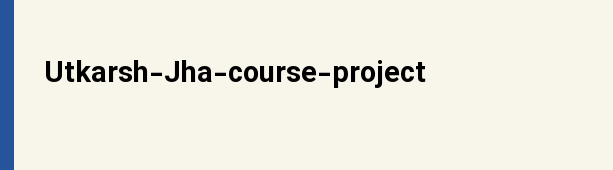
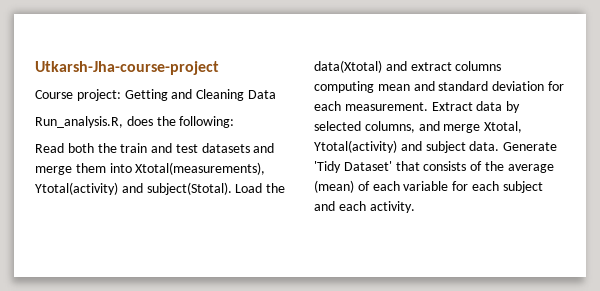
(426, 74) none -> [35,89,276,101] [35,116,235,128] [35,143,275,153] [35,162,266,175] [35,182,286,195] [314,60,502,73] [314,81,564,93] [314,101,521,113] [314,121,523,133] [314,140,558,153] [314,161,554,173] [314,180,543,193] [314,201,415,213] // Course project: Getting and Cleaning Data // Run_analysis.R, does the following: // Read both the train and test datasets and merge them into Xtotal(measurements), Ytotal(activity) and subject(Stotal). Load the data(Xtotal) and extract columns computing mean and standard deviation for each measurement. Extract data by selected columns, and merge Xtotal, Ytotal(activity) and subject data. Generate 'Tidy Dataset' that consists of the average (mean) of each variable for each subject and each activity.

